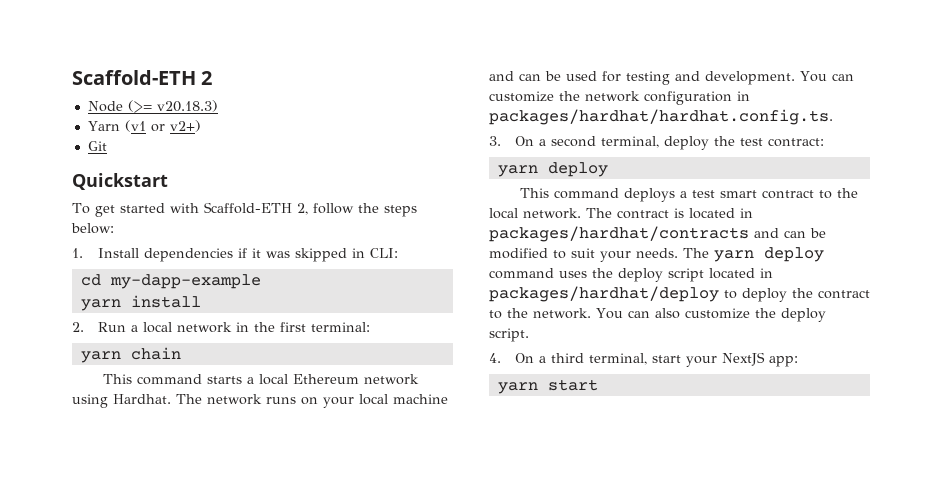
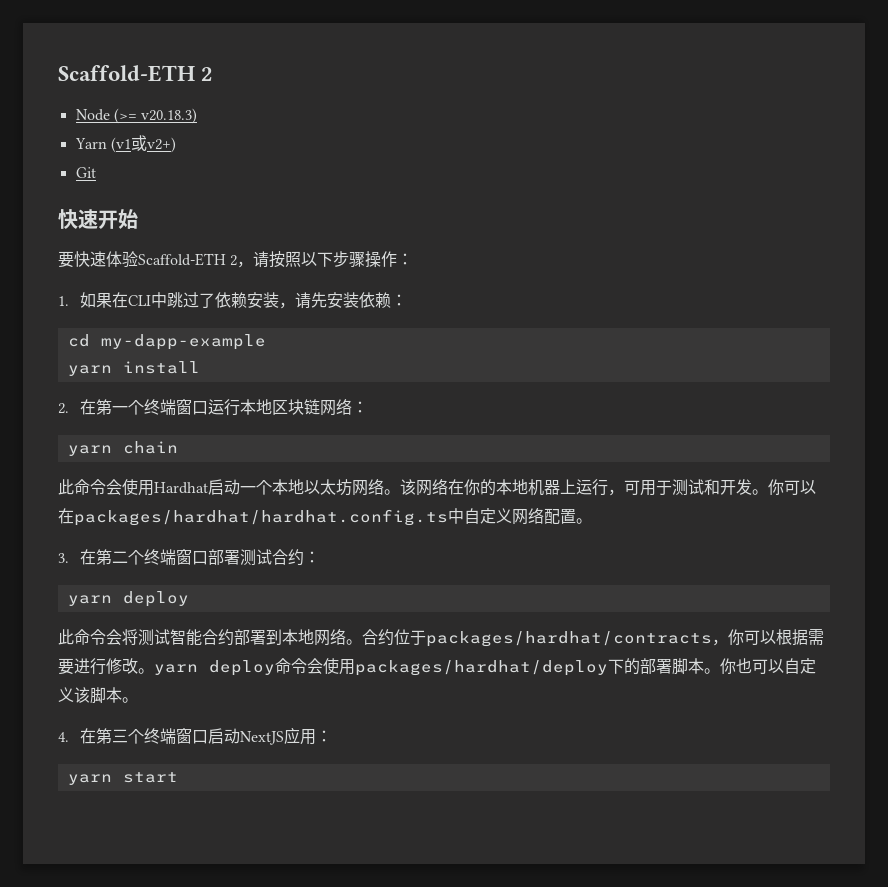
[150,124,165,132] or -> [130,135,147,151] 或
[72,173,168,190] [72,202,417,217] [71,223,114,234] [72,248,398,262] Quickstart // To get started with Scaffold-ETH 2, follow the steps below: // 1. Install dependencies if it was skipped in CLI: -> [58,209,138,229] [58,251,414,268] [58,292,407,309] 快速开始 // 要快速体验Scaffold-ETH 2，请按照以下步骤操作： // 1.如果在CLI中跳过了依赖安装，请先安装依赖：
[97,322,370,333] [80,347,181,363] [102,374,419,385] [72,394,448,408] [489,71,854,85] [489,91,750,105] [489,109,833,125] [489,136,824,150] [497,162,608,177] [519,188,858,202] [489,208,753,219] [489,226,826,242] [489,247,824,262] [489,268,773,282] [489,286,870,302] [489,308,826,322] [489,328,529,342] [489,352,798,367] Run a local network in the first terminal: // yarn chain // This command starts a local Ethereum network using Hardhat. The network runs on your local machine and can be used for testing and development. You can customize the network configuration in packages/hardhat/hardhat.config.ts. // 3. On a second terminal, deploy the test contract: // yarn deploy // This command deploys a test smart contract to the local network. The contract is located in packages/hardhat/contracts and can be modified to suit your needs. The yarn deploy command uses the deploy script located in packages/hardhat/deploy to deploy the contract to the network. You can also customize the deploy script. // 4. On a third terminal, start your NextJS app: -> [79,398,368,416] [67,441,178,456] [58,478,816,496] [58,507,592,526] [58,549,320,566] [67,591,189,607] [58,628,824,647] [58,658,816,676] [58,687,138,704] [58,727,332,745] 在第一个终端窗口运行本地区块链网络： // yarn chain // 此命令会使用Hardhat启动一个本地以太坊网络。该网络在你的本地机器上运行，可用于测试和开发。你可以在packages/hardhat/hardhat.config.ts中自定义网络配置。 // 3.在第二个终端窗口部署测试合约： // yarn deploy // 此命令会将测试智能合约部署到本地网络。合约位于packages/hardhat/contracts，你可以根据需要进行修改。yarn deploy命令会使用packages/hardhat/deploy下的部署脚本。你也可以自定义该脚本。 // 4.在第三个终端窗口启动NextJS应用：

